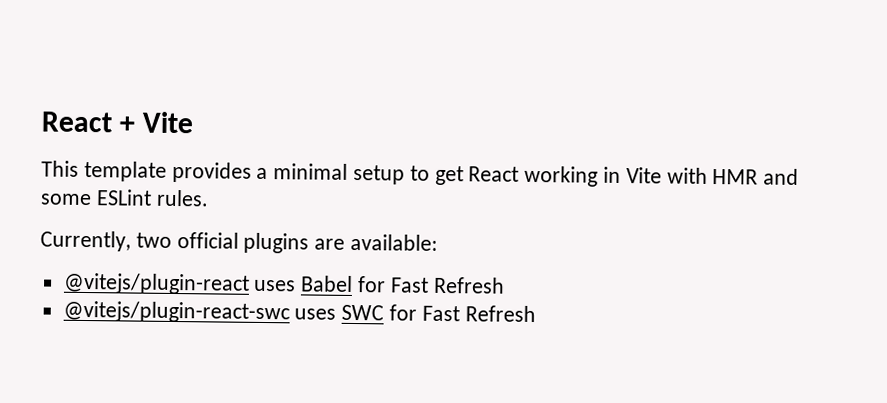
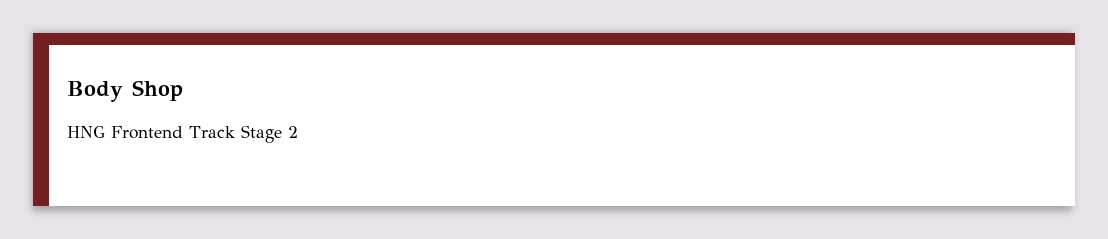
[41,111,194,134] [41,160,800,187] [40,189,209,207] [40,230,439,254] [62,272,505,295] [62,300,536,324] React + Vite // This template provides a minimal setup to get React working in Vite with HMR and some ESLint rules. // Currently, two official plugins are available: // @vitejs/plugin-react uses Babel for Fast Refresh // @vitejs/plugin-react-swc uses SWC for Fast Refresh -> [67,80,183,102] [67,125,298,143] Body Shop // HNG Frontend Track Stage 2

